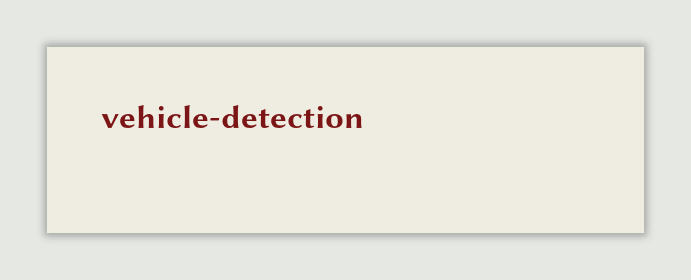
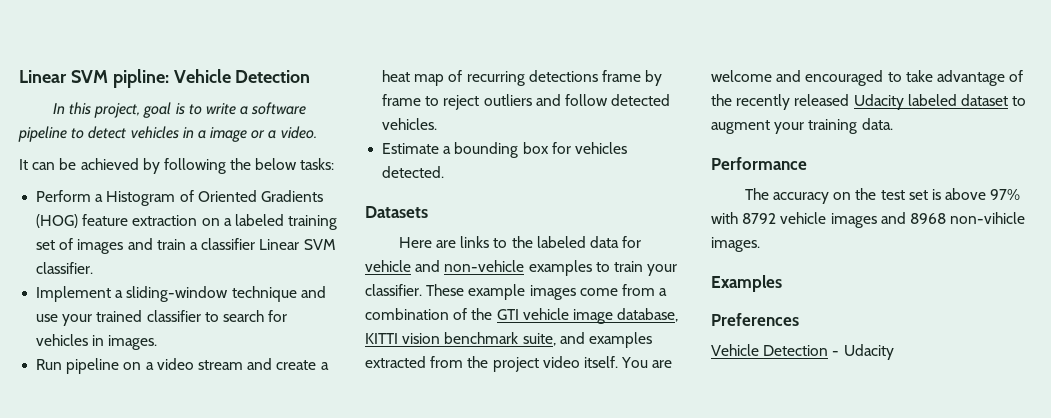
[101,105,364,128] vehicle-detection -> [19,69,311,88] [52,102,307,118] [18,126,317,142] [19,158,335,174] [36,190,323,206] [36,214,338,230] [36,238,336,254] [36,262,94,274] [36,286,326,302] [36,310,288,326] [36,334,158,350] [36,358,329,374] [382,70,663,86] [382,94,671,110] [382,118,438,130] [382,142,627,158] [382,166,445,178] [365,206,428,218] [398,236,642,248] [365,260,678,276] [365,284,668,300] [365,308,679,324] [365,332,652,348] [365,356,673,372] [711,70,1024,86] [711,94,1027,110] [711,118,893,134] [711,157,807,170] [744,188,1021,204] [711,212,1026,228] [711,237,760,252] [711,275,782,292] [711,313,799,326] [711,344,894,360] Linear SVM pipline: Vehicle Detection // In this project, goal is to write a software pipeline to detect vehicles in a image or a video. // It can be achieved by following the below tasks: // Perform a Histogram of Oriented Gradients (HOG) feature extraction on a labeled training set of images and train a classifier Linear SVM classifier. // Implement a sliding-window technique and use your trained classifier to search for vehicles in images. // Run pipeline on a video stream and create a heat map of recurring detections frame by frame to reject outliers and follow detected vehicles. // Estimate a bounding box for vehicles detected. // Datasets // Here are links to the labeled data for vehicle and non-vehicle examples to train your classifier. These example images come from a combination of the GTI vehicle image database, KITTI vision benchmark suite, and examples extracted from the project video itself. You are welcome and encouraged to take advantage of the recently released Udacity labeled dataset to augment your training data. // Performance // The accuracy on the test set is above 97% with 8792 vehicle images and 8968 non-vihicle images. // Examples // Preferences // Vehicle Detection - Udacity

